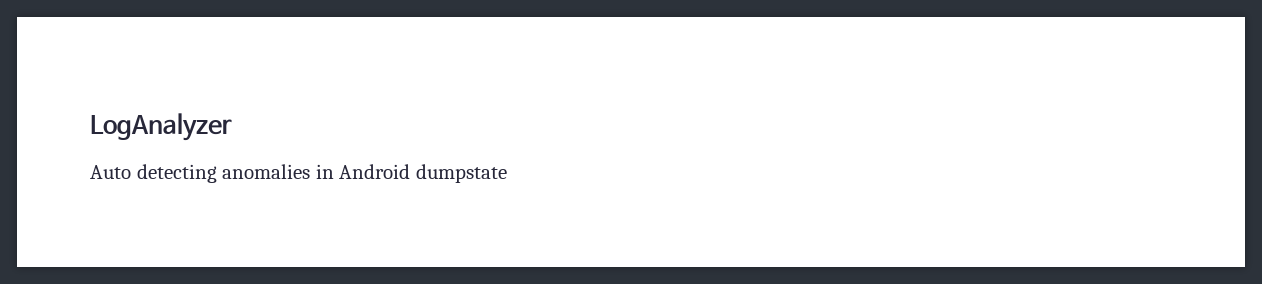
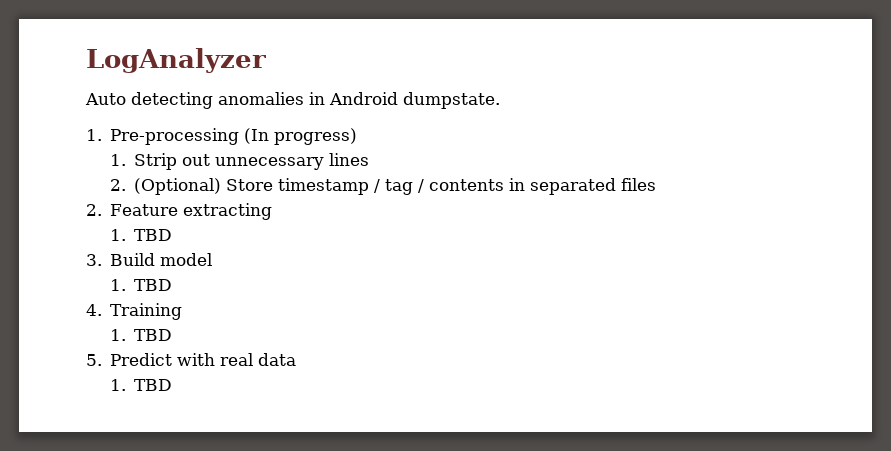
[415,164,507,183] dumpstate -> [403,92,500,109] [86,128,358,145] [109,153,369,170] [109,178,656,195] [86,203,273,220] [109,229,172,241] [86,253,213,266] [109,279,172,291] [86,303,183,320] [109,329,172,341] [86,353,297,366] [109,379,172,391] dumpstate. // 1. Pre-processing (In progress) // 1. Strip out unnecessary lines // 2. (Optional) Store timestamp / tag / contents in separated files // 2. Feature extracting // 1. TBD // 3. Build model // 1. TBD // 4. Training // 1. TBD // 5. Predict with real data // 1. TBD

